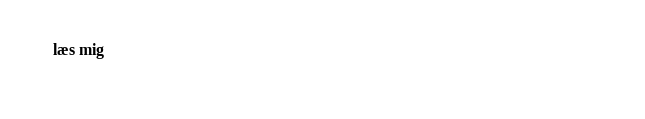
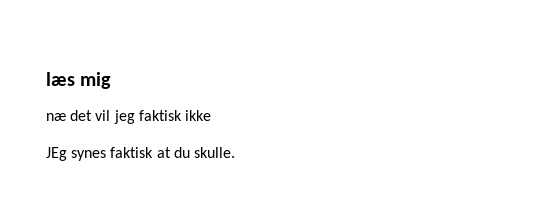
(105, 51) none -> [46,110,211,124] [46,147,235,161] // næ det vil jeg faktisk ikke // JEg synes faktisk at du skulle.

